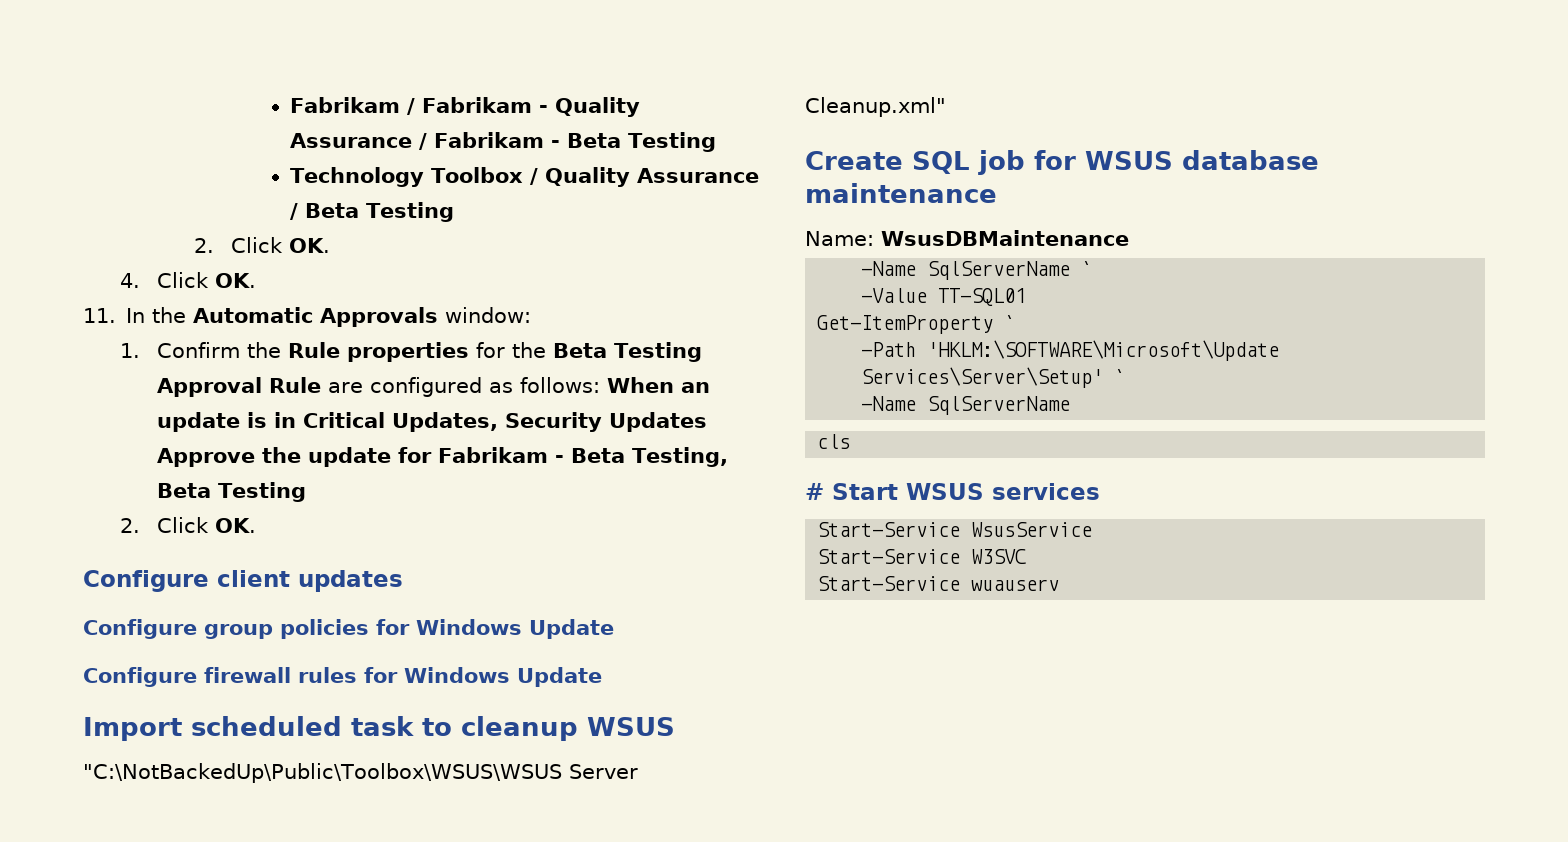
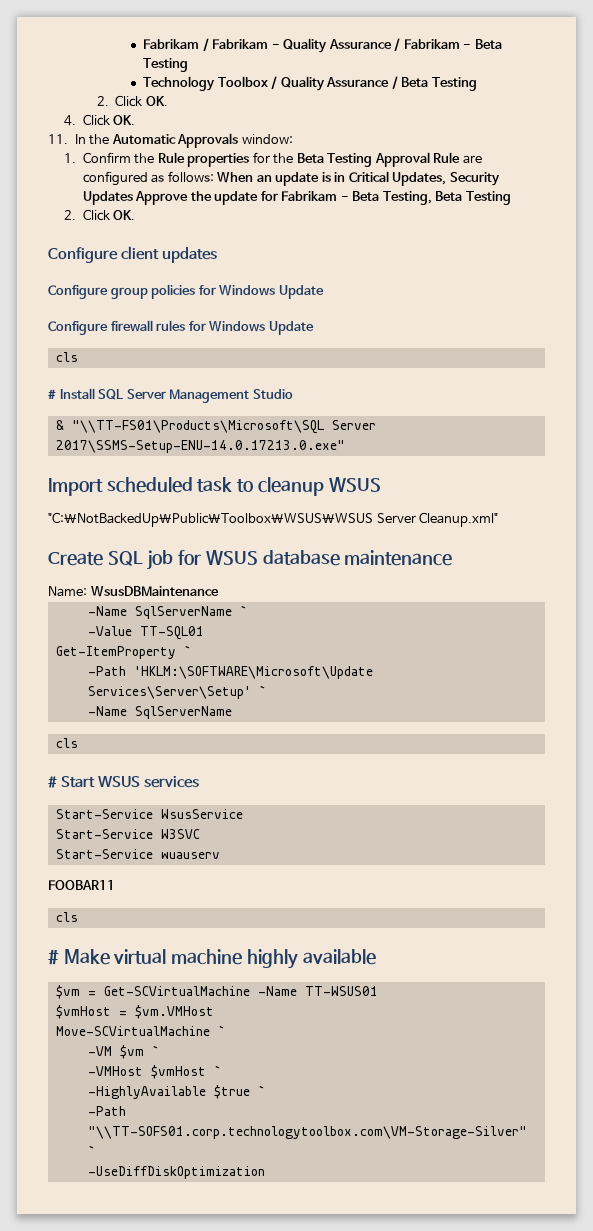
(602, 677) none -> [55,352,78,362] [48,388,293,403] [55,420,376,434] [55,440,345,453] // cls // # Install SQL Server Management Studio // & "\\TT-FS01\Products\Microsoft\SQL Server 2017\SSMS-Setup-ENU-14.0.17213.0.exe"
(1060, 585) none -> [48,880,115,890] [55,912,78,922] [48,949,376,969] [55,985,378,999] [55,1005,214,1019] [55,1025,226,1036] [87,1045,160,1059] [87,1065,222,1079] [87,1085,266,1099] [87,1106,126,1116] [87,1126,527,1139] [87,1145,96,1156] [87,1166,265,1179] // FOOBAR11 // cls // # Make virtual machine highly available // $vm = Get-SCVirtualMachine -Name TT-WSUS01 // $vmHost = $vm.VMHost // Move-SCVirtualMachine ` // -VM $vm ` // -VMHost $vmHost ` // -HighlyAvailable $true ` // -Path "\\TT-SOFS01.corp.technologytoolbox.com\VM-Storage-Silver" ` // -UseDiffDiskOptimization

